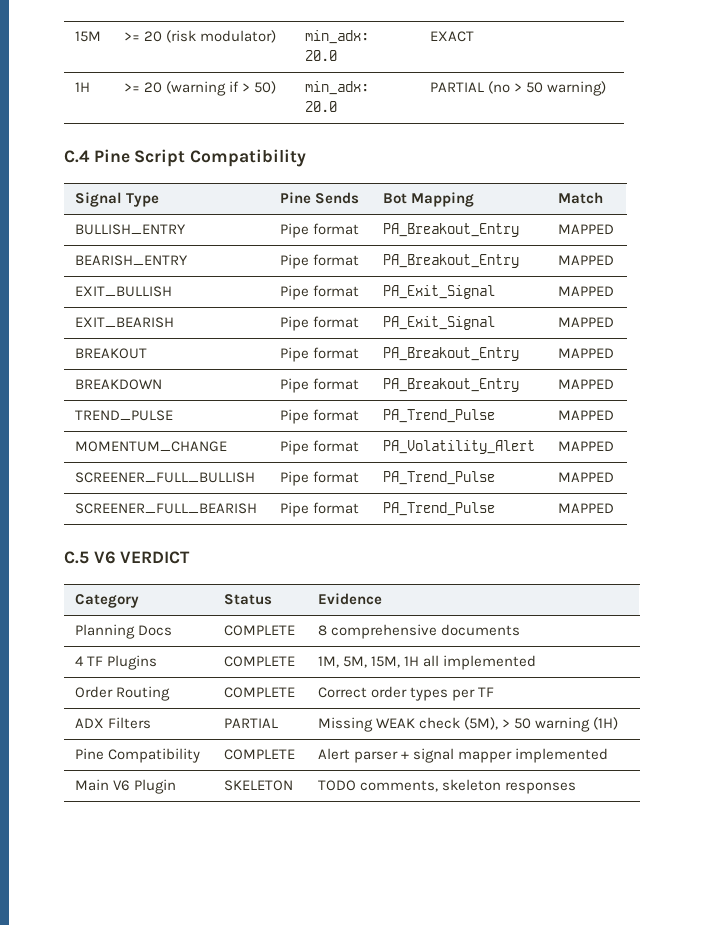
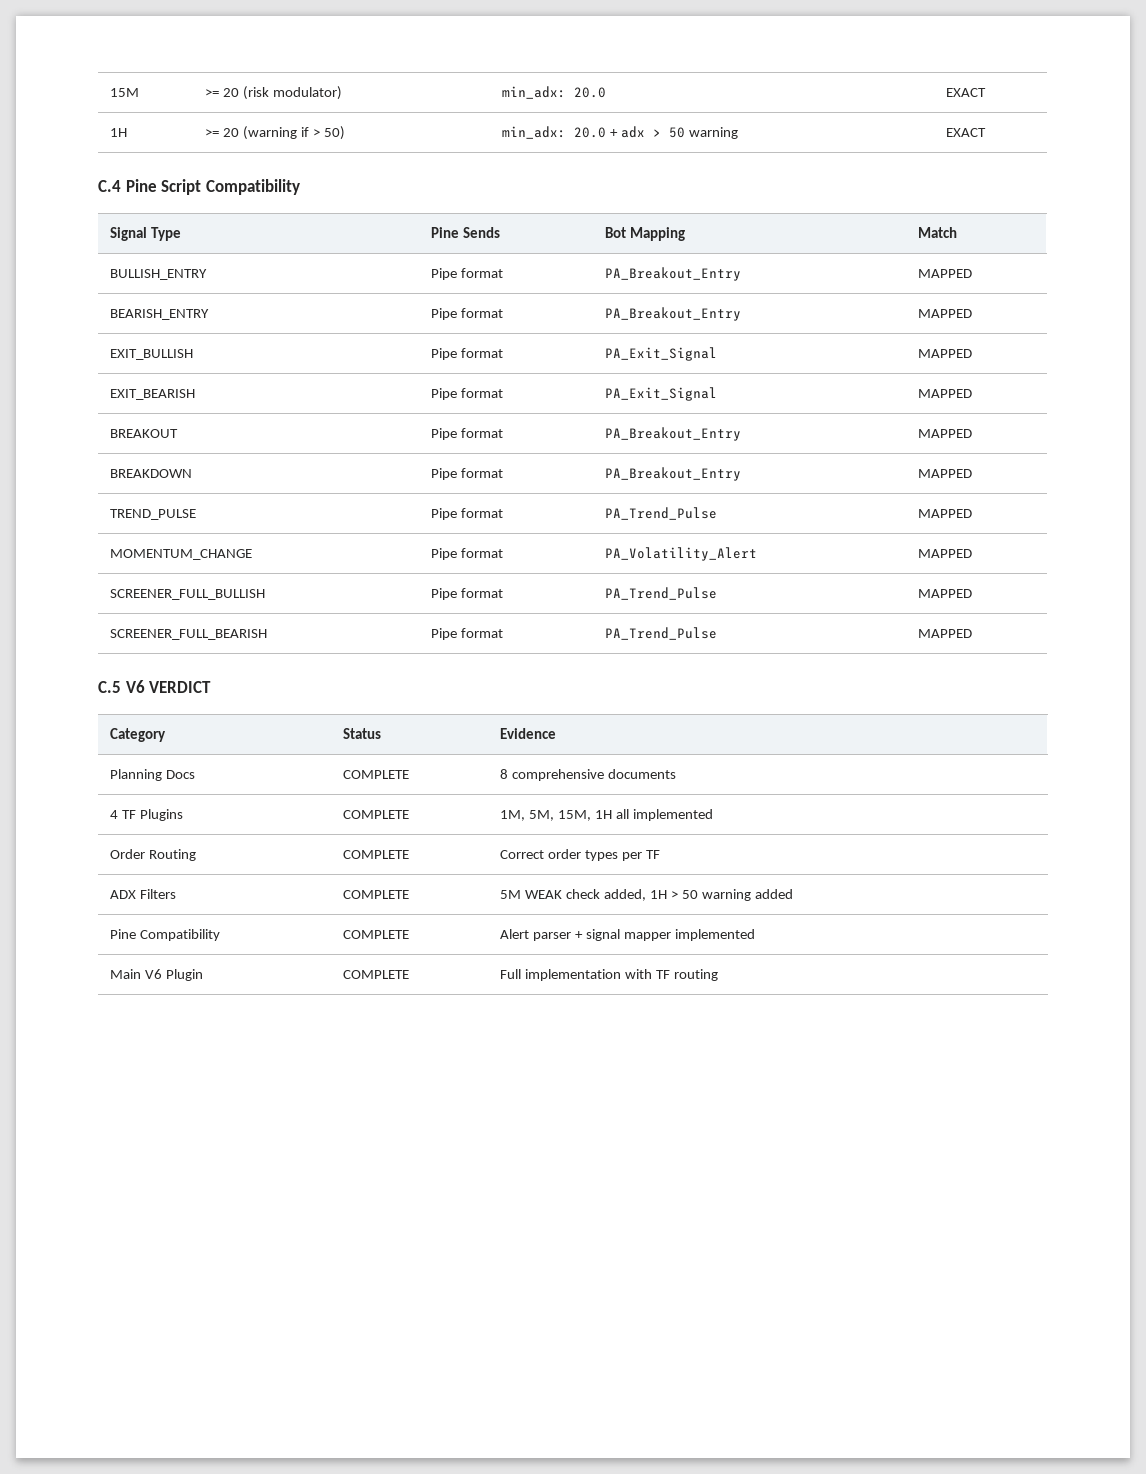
[430,81,607,96] | PARTIAL (no > 50 warning) -> [610,126,739,139] [946,128,987,137] + adx > 50 warning | EXACT
[224,718,279,728] [318,717,619,732] PARTIAL | Missing WEAK check (5M), > 50 warning (1H) -> [343,890,410,899] [500,889,793,901] COMPLETE | 5M WEAK check added, 1H > 50 warning added
[224,780,294,791] [318,779,577,794] SKELETON | TODO comments, skeleton responses -> [343,970,410,979] [500,969,719,981] COMPLETE | Full implementation with TF routing

